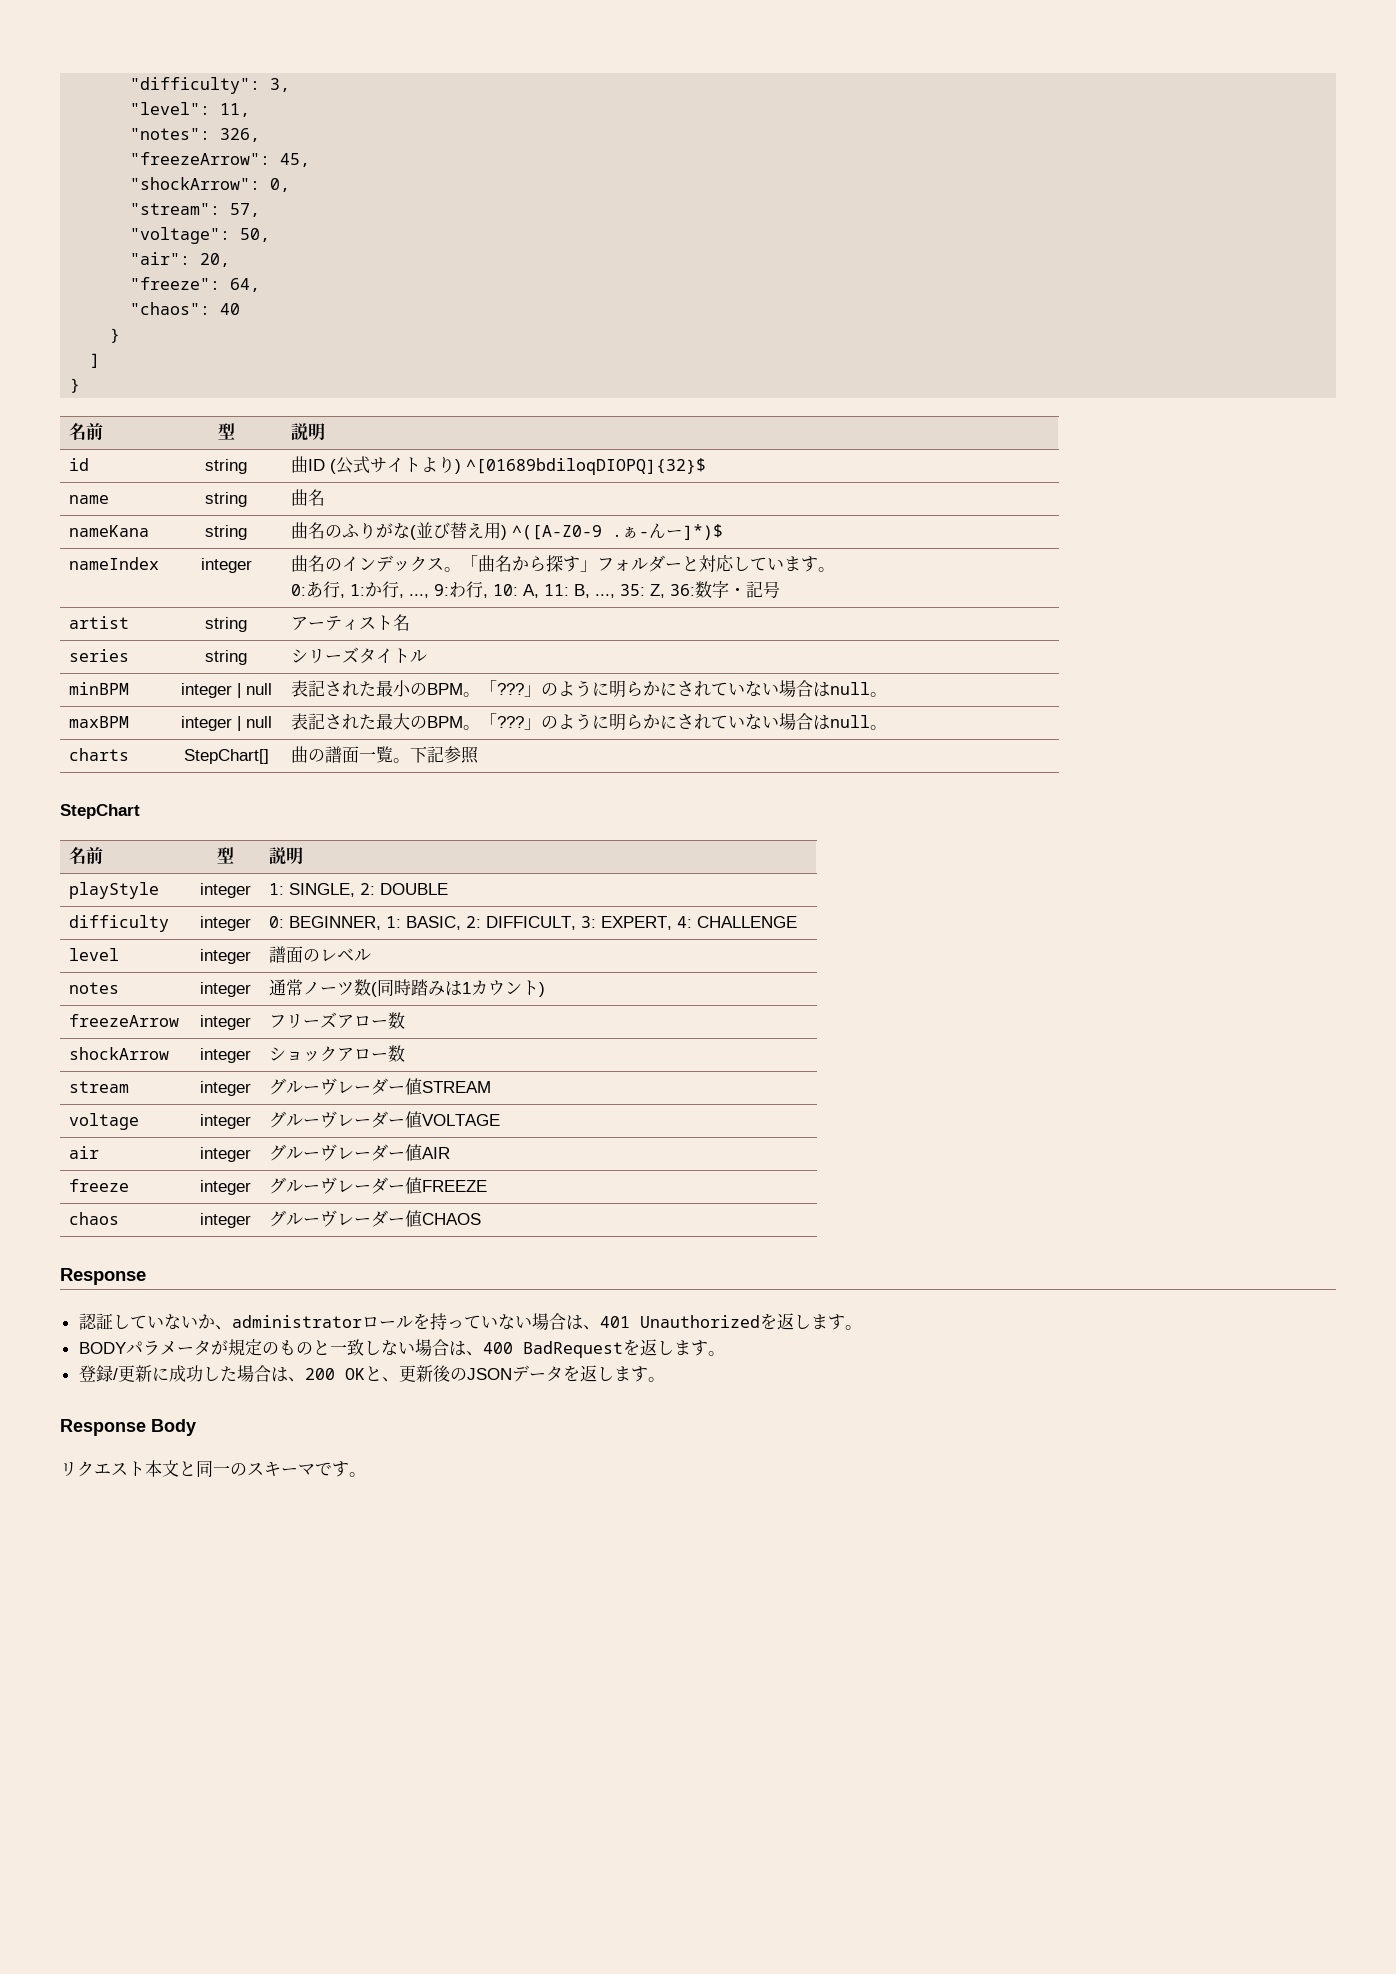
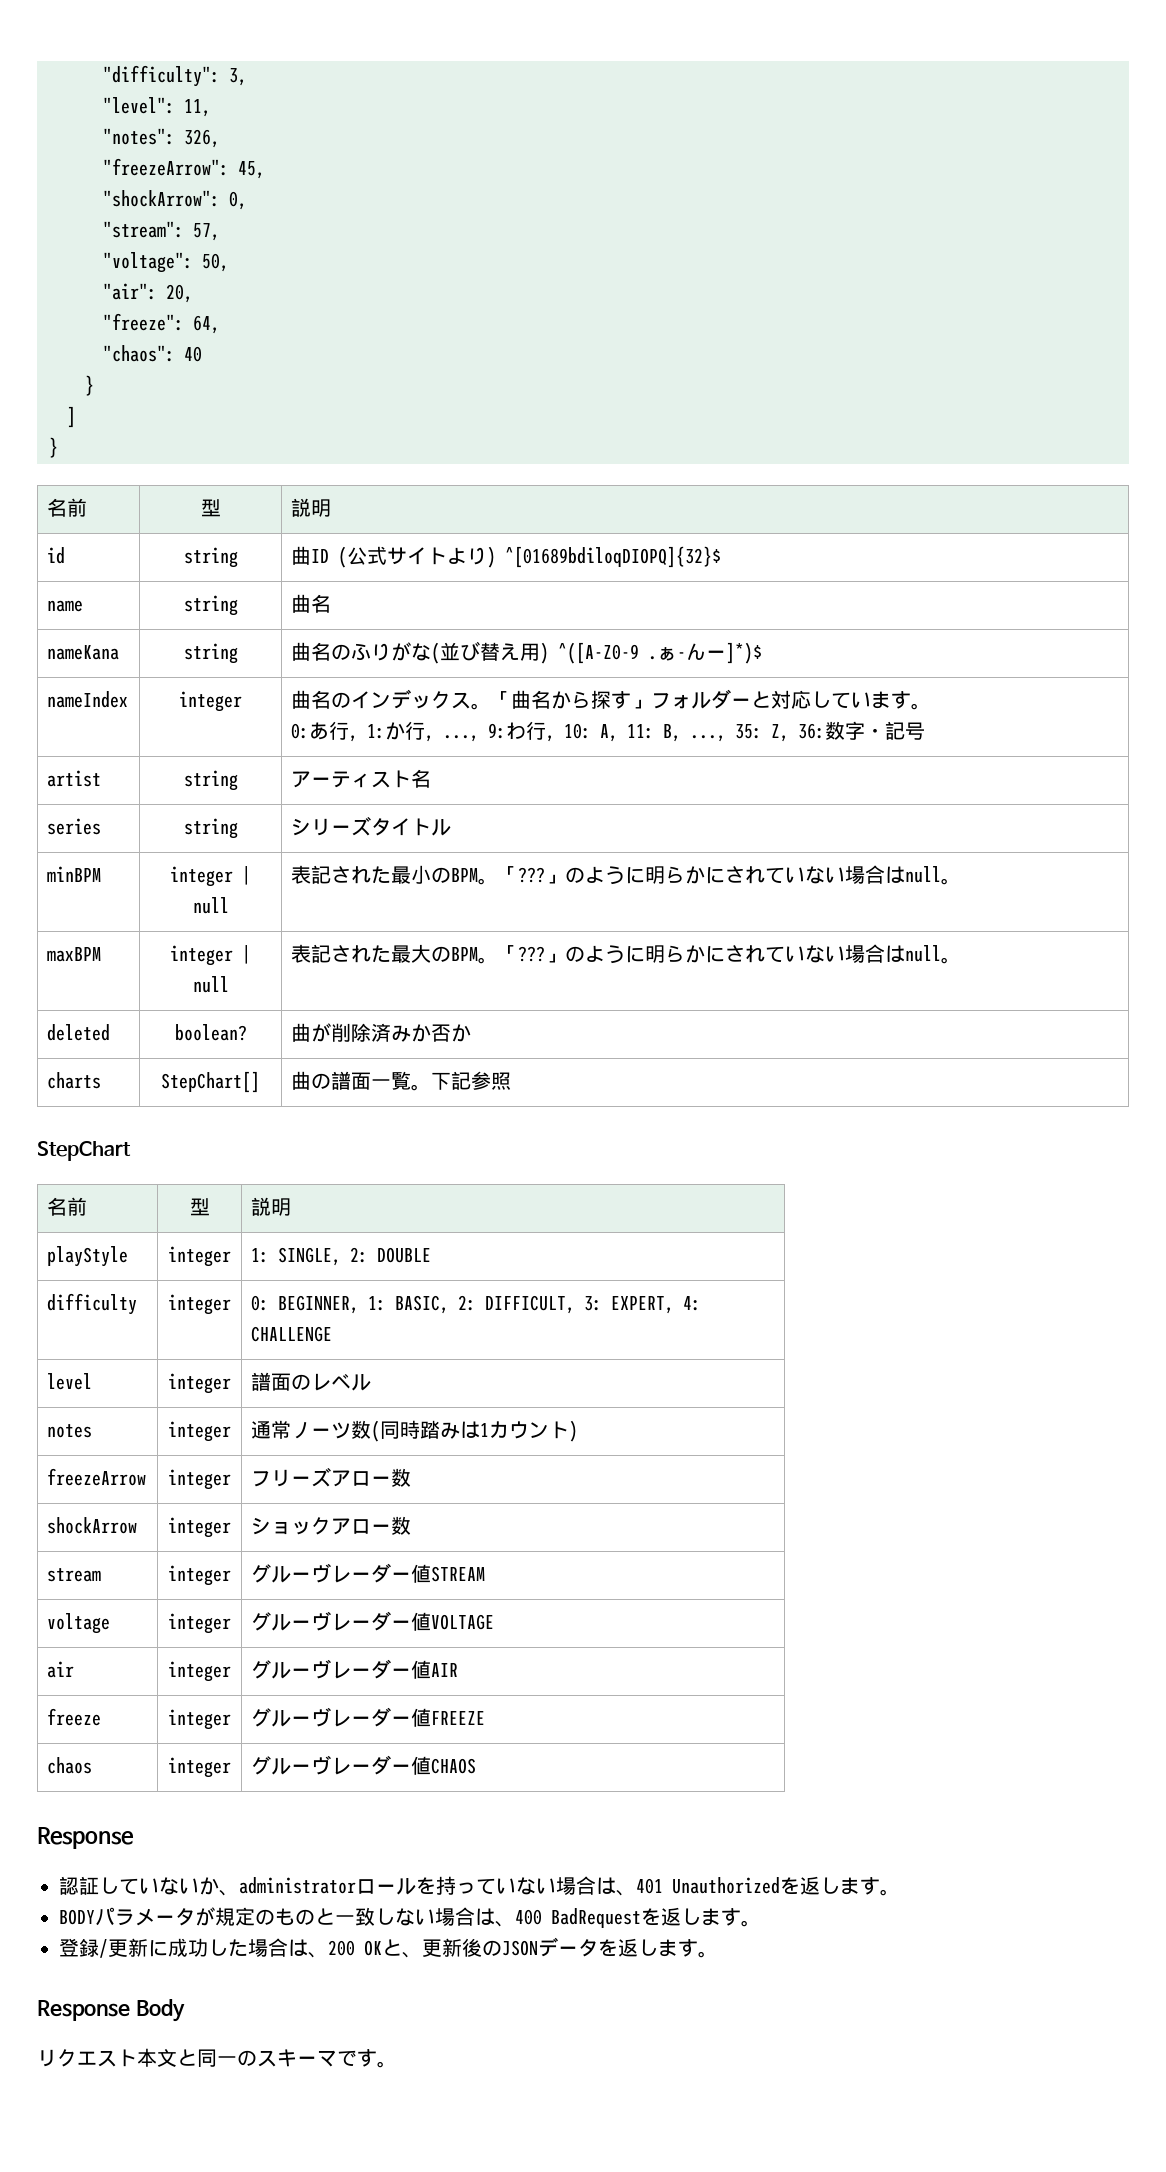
(888, 727) none -> [47,1024,111,1041] [174,1024,247,1041] [291,1023,472,1042] // deleted | boolean? | 曲が削除済みか否か

